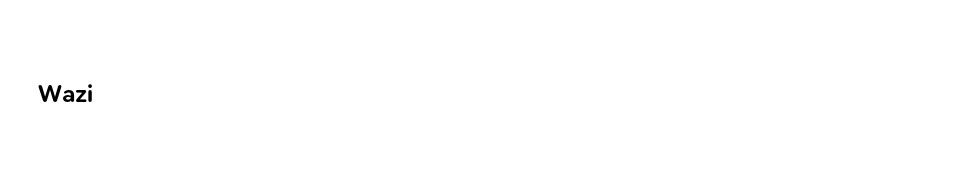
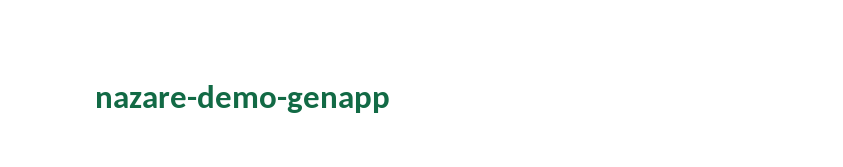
[38,84,93,102] Wazi -> [95,85,390,113] nazare-demo-genapp

